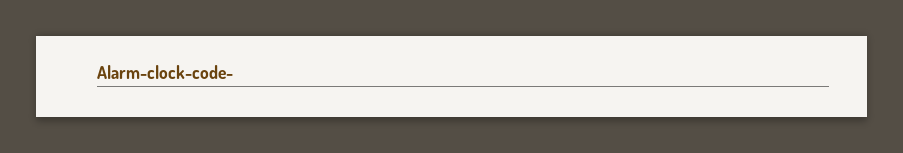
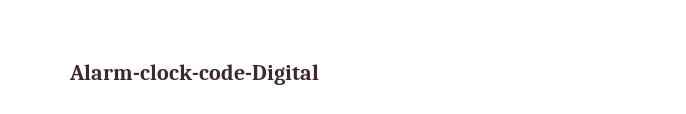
[97,65,233,79] Alarm-clock-code- -> [69,64,319,85] Alarm-clock-code-Digital

